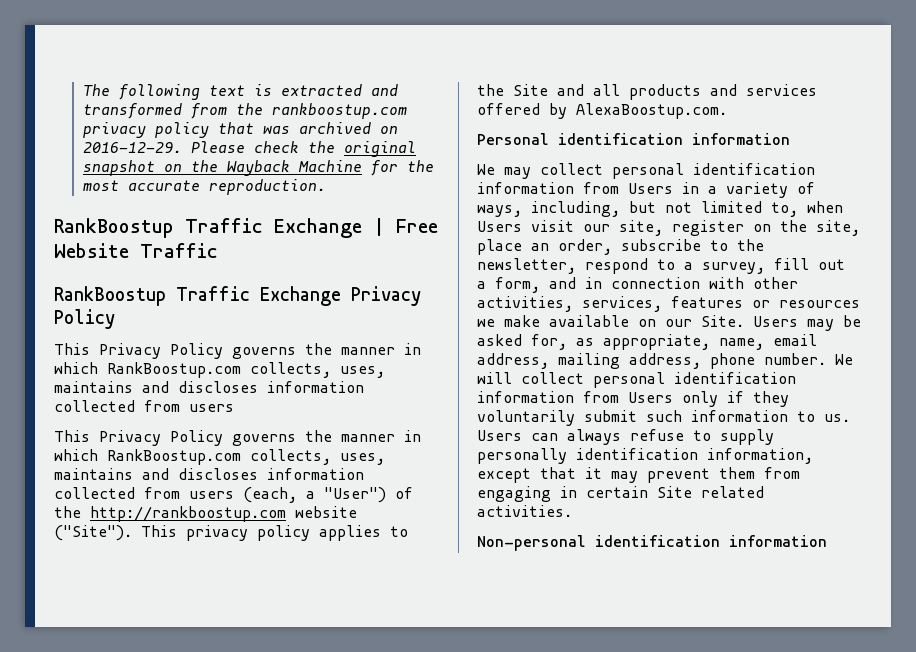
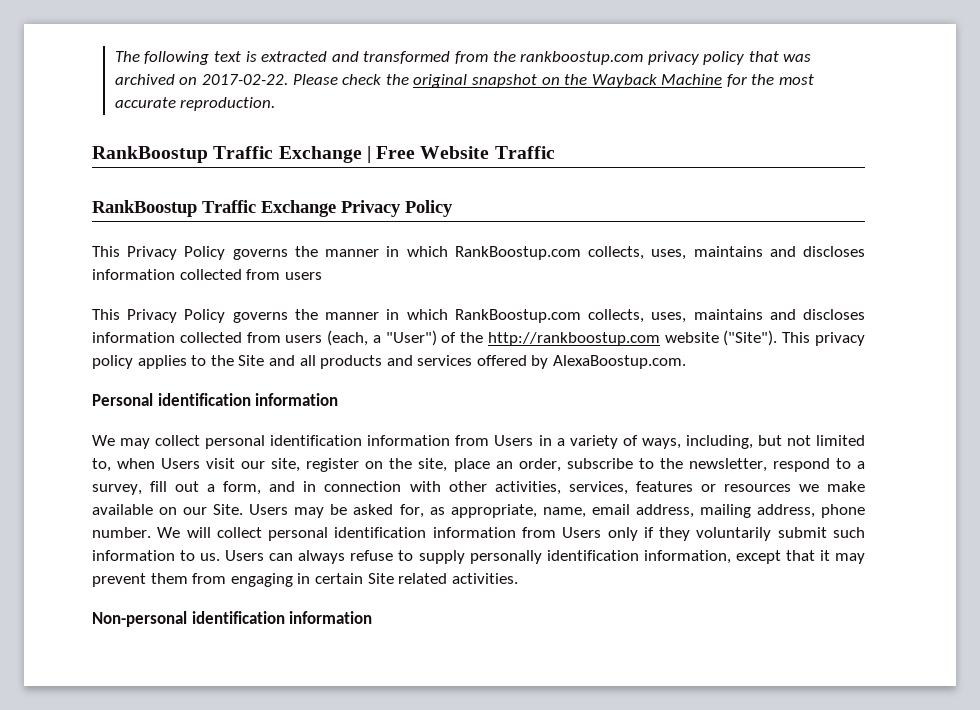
[82,142,182,153] 2016-12-29. -> [201,74,288,85] 2017-02-22.

